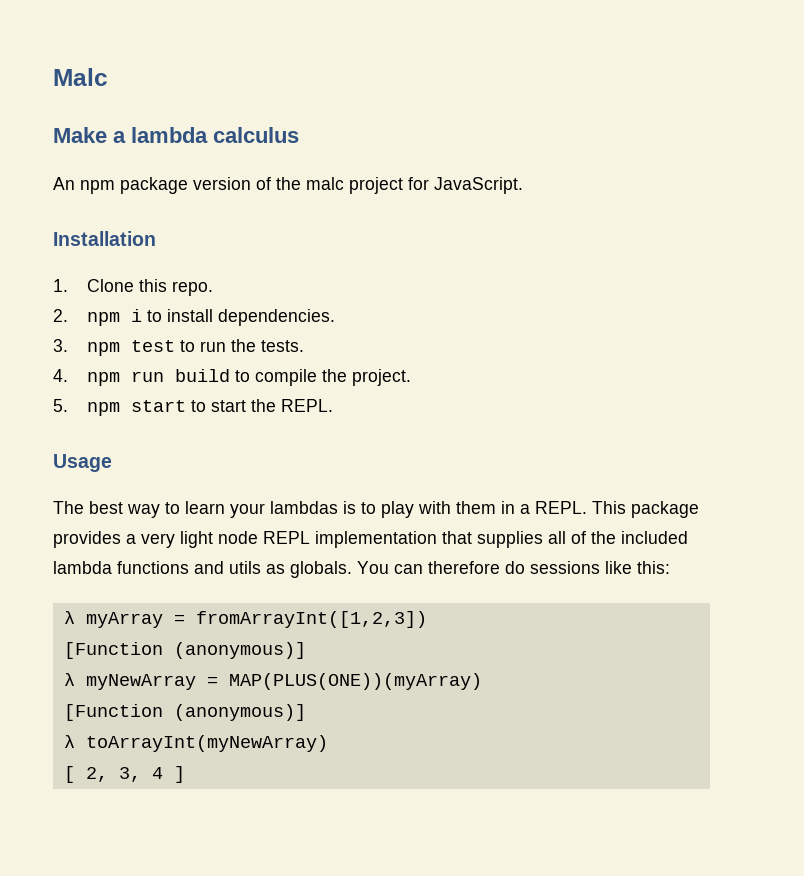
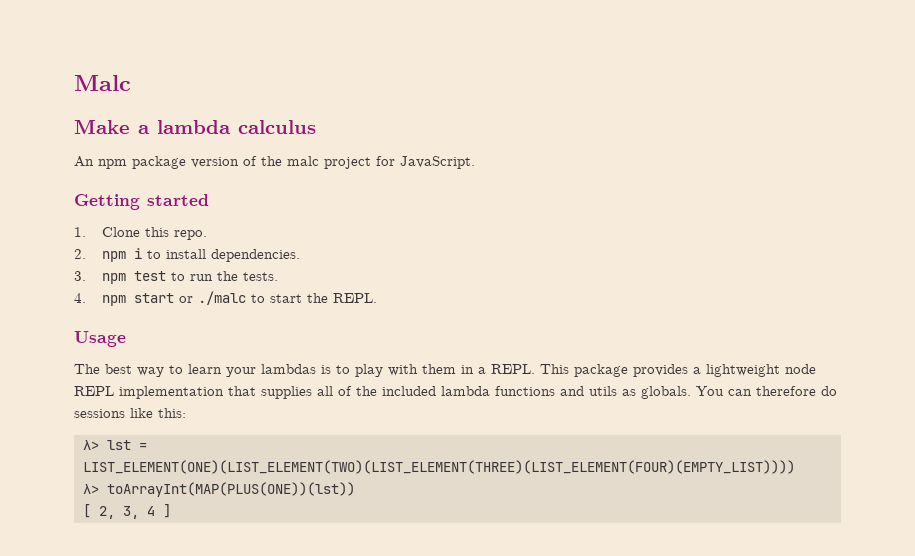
[53,231,156,246] Installation -> [74,194,209,210] Getting started
[130,369,411,386] [53,399,186,416] run build to compile the project. // 5. npm start -> [133,291,246,305] start or ./malc
[141,531,213,548] very light -> [706,364,780,377] lightweight
[63,611,427,628] [63,642,306,659] [63,673,482,690] [63,704,306,721] [63,735,328,752] λ myArray = fromArrayInt([1,2,3]) // [Function (anonymous)] // λ myNewArray = MAP(PLUS(ONE))(myArray) // [Function (anonymous)] // λ toArrayInt(myNewArray) -> [82,440,147,450] [82,460,795,474] [82,482,355,497] λ> lst = LIST_ELEMENT(ONE)(LIST_ELEMENT(TWO)(LIST_ELEMENT(THREE)(LIST_ELEMENT(FOUR)(EMPTY_LIST)))) // λ> toArrayInt(MAP(PLUS(ONE))(lst))

